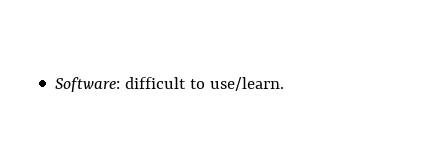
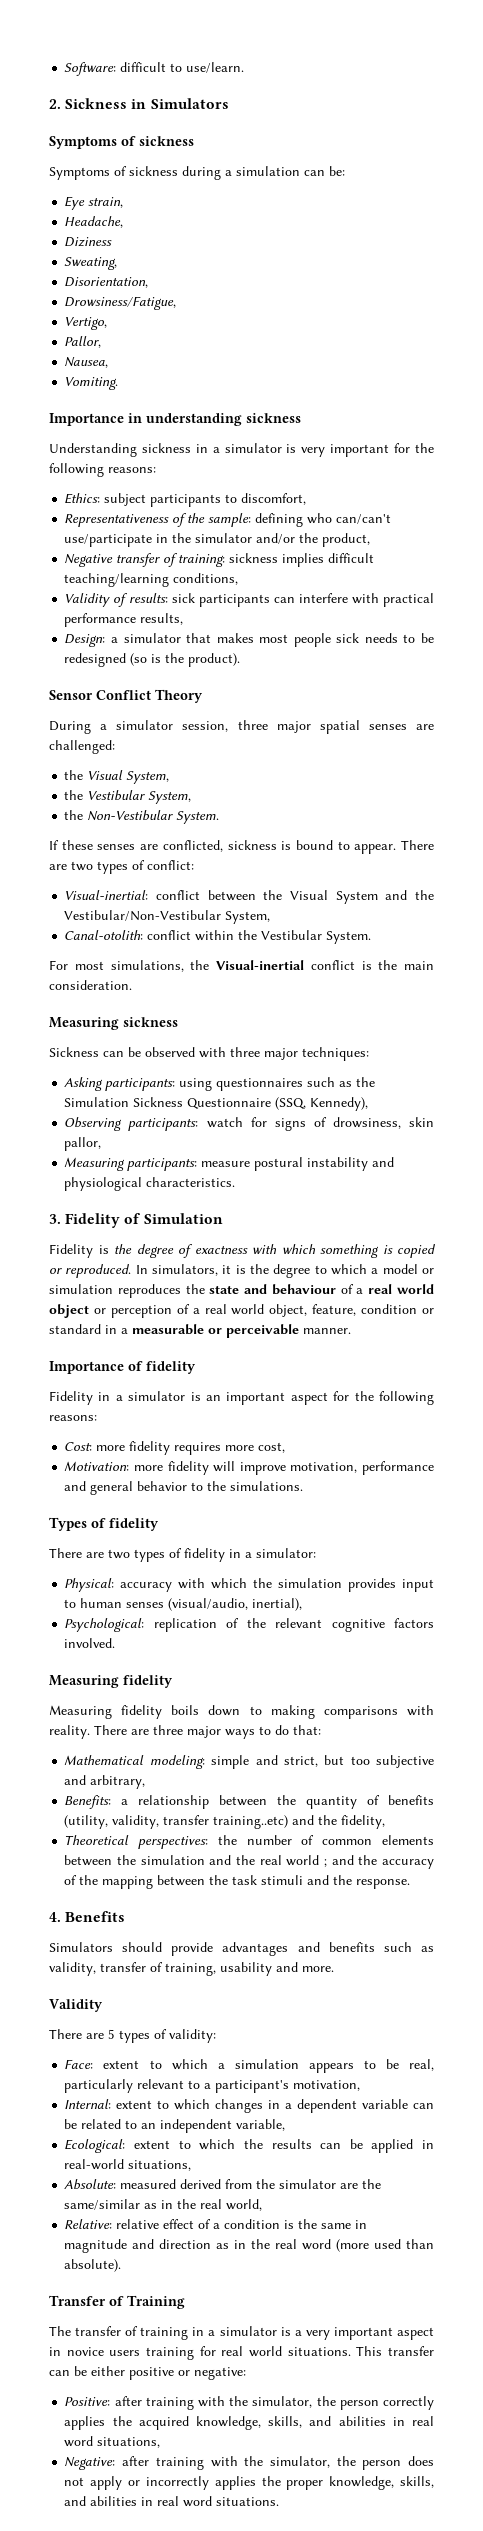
(285, 84) none -> [49,98,229,109] [49,136,194,149] [49,166,345,180] [64,196,124,210] [64,216,124,228] [64,237,113,247] [64,257,118,270] [64,277,149,288] [64,296,177,310] [64,317,108,330] [64,336,102,348] [64,357,109,368] [64,377,119,390] [49,413,301,426] [49,443,435,457] [49,463,156,477] [64,493,307,507] [64,513,392,527] [64,533,371,547] [64,553,375,567] [64,573,239,587] [64,593,434,607] [64,613,184,627] [64,633,434,647] [64,653,241,667] [49,689,203,703] [49,720,434,734] [49,740,115,754] [64,770,170,784] [64,790,192,804] [64,810,220,824] [49,840,434,854] [49,860,194,874] [64,890,434,904] [64,910,271,924] [64,930,372,944] [49,960,434,972] [49,980,132,990] [49,1017,178,1030] [49,1047,369,1061] [64,1077,376,1091] [64,1097,369,1111] [64,1117,434,1131] [64,1137,102,1151] [64,1157,395,1171] [64,1177,236,1191] [49,1213,223,1228] [49,1244,436,1258] [49,1264,434,1278] [49,1284,434,1298] [49,1304,434,1318] [49,1324,351,1338] [49,1361,196,1374] [49,1391,434,1405] [49,1415,97,1421] [64,1441,286,1455] [64,1461,434,1475] [64,1481,304,1495] [49,1517,159,1531] [49,1548,316,1562] [64,1578,434,1592] [64,1598,303,1611] [64,1618,434,1632] [64,1638,116,1648] [49,1675,173,1688] [49,1705,434,1719] [49,1725,321,1739] [64,1755,434,1769] [64,1775,146,1789] [64,1795,434,1809] [64,1815,386,1829] [64,1835,434,1849] [64,1855,435,1869] [64,1875,411,1889] [49,1911,126,1922] [49,1942,435,1956] [49,1962,334,1976] [49,1999,103,2012] [49,2029,216,2043] [64,2059,434,2073] [64,2079,361,2093] [64,2099,435,2113] [64,2119,286,2133] [64,2139,434,2153] [64,2159,192,2171] [64,2179,382,2190] [64,2199,263,2211] [64,2219,368,2229] [64,2239,434,2253] [64,2259,122,2272] [49,2295,185,2309] [49,2326,434,2340] [49,2346,434,2360] [49,2366,246,2380] [64,2396,434,2410] [64,2416,434,2430] [64,2436,161,2448] [64,2456,434,2470] [64,2476,434,2490] [64,2496,280,2507] // 2. Sickness in Simulators // Symptoms of sickness // Symptoms of sickness during a simulation can be: // Eye strain, // Headache, // Diziness // Sweating, // Disorientation, // Drowsiness/Fatigue, // Vertigo, // Pallor, // Nausea, // Vomiting. // Importance in understanding sickness // Understanding sickness in a simulator is very important for the following reasons: // Ethics: subject participants to discomfort, // Representativeness of the sample: defining who can/can't use/participate in the simulator and/or the product, // Negative transfer of training: sickness implies difficult teaching/learning conditions, // Validity of results: sick participants can interfere with practical performance results, // Design: a simulator that makes most people sick needs to be redesigned (so is the product). // Sensor Conflict Theory // During a simulator session, three major spatial senses are challenged: // the Visual System, // the Vestibular System, // the Non-Vestibular System. // If these senses are conflicted, sickness is bound to appear. There are two types of conflict: // Visual-inertial: conflict between the Visual System and the Vestibular/Non-Vestibular System, // Canal-otolith: conflict within the Vestibular System. // For most simulations, the Visual-inertial conflict is the main consideration. // Measuring sickness // Sickness can be observed with three major techniques: // Asking participants: using questionnaires such as the Simulation Sickness Questionnaire (SSQ, Kennedy), // Observing participants: watch for signs of drowsiness, skin pallor, // Measuring participants: measure postural instability and physiological characteristics. // 3. Fidelity of Simulation // Fidelity is the degree of exactness with which something is copied or reproduced. In simulators, it is the degree to which a model or simulation reproduces the state and behaviour of a real world object or perception of a real world object, feature, condition or standard in a measurable or perceivable manner. // Importance of fidelity // Fidelity in a simulator is an important aspect for the following reasons: // Cost: more fidelity requires more cost, // Motivation: more fidelity will improve motivation, performance and general behavior to the simulations. // Types of fidelity // There are two types of fidelity in a simulator: // Physical: accuracy with which the simulation provides input to human senses (visual/audio, inertial), // Psychological: replication of the relevant cognitive factors involved. // Measuring fidelity // Measuring fidelity boils down to making comparisons with reality. There are three major ways to do that: // Mathematical modeling: simple and strict, but too subjective and arbitrary, // Benefits: a relationship between the quantity of benefits (utility, validity, transfer training..etc) and the fidelity, // Theoretical perspectives: the number of common elements between the simulation and the real world ; and the accuracy of the mapping between the task stimuli and the response. // 4. Benefits // Simulators should provide advantages and benefits such as validity, transfer of training, usability and more. // Validity // There are 5 types of validity: // Face: extent to which a simulation appears to be real, particularly relevant to a participant's motivation, // Internal: extent to which changes in a dependent variable can be related to an independent variable, // Ecological: extent to which the results can be applied in real-world situations, // Absolute: measured derived from the simulator are the same/similar as in the real world, // Relative: relative effect of a condition is the same in magnitude and direction as in the real word (more used than absolute). // Transfer of Training // The transfer of training in a simulator is a very important aspect in novice users training for real world situations. This transfer can be either positive or negative: // Positive: after training with the simulator, the person correctly applies the acquired knowledge, skills, and abilities in real word situations, // Negative: after training with the simulator, the person does not apply or incorrectly applies the proper knowledge, skills, and abilities in real word situations.

